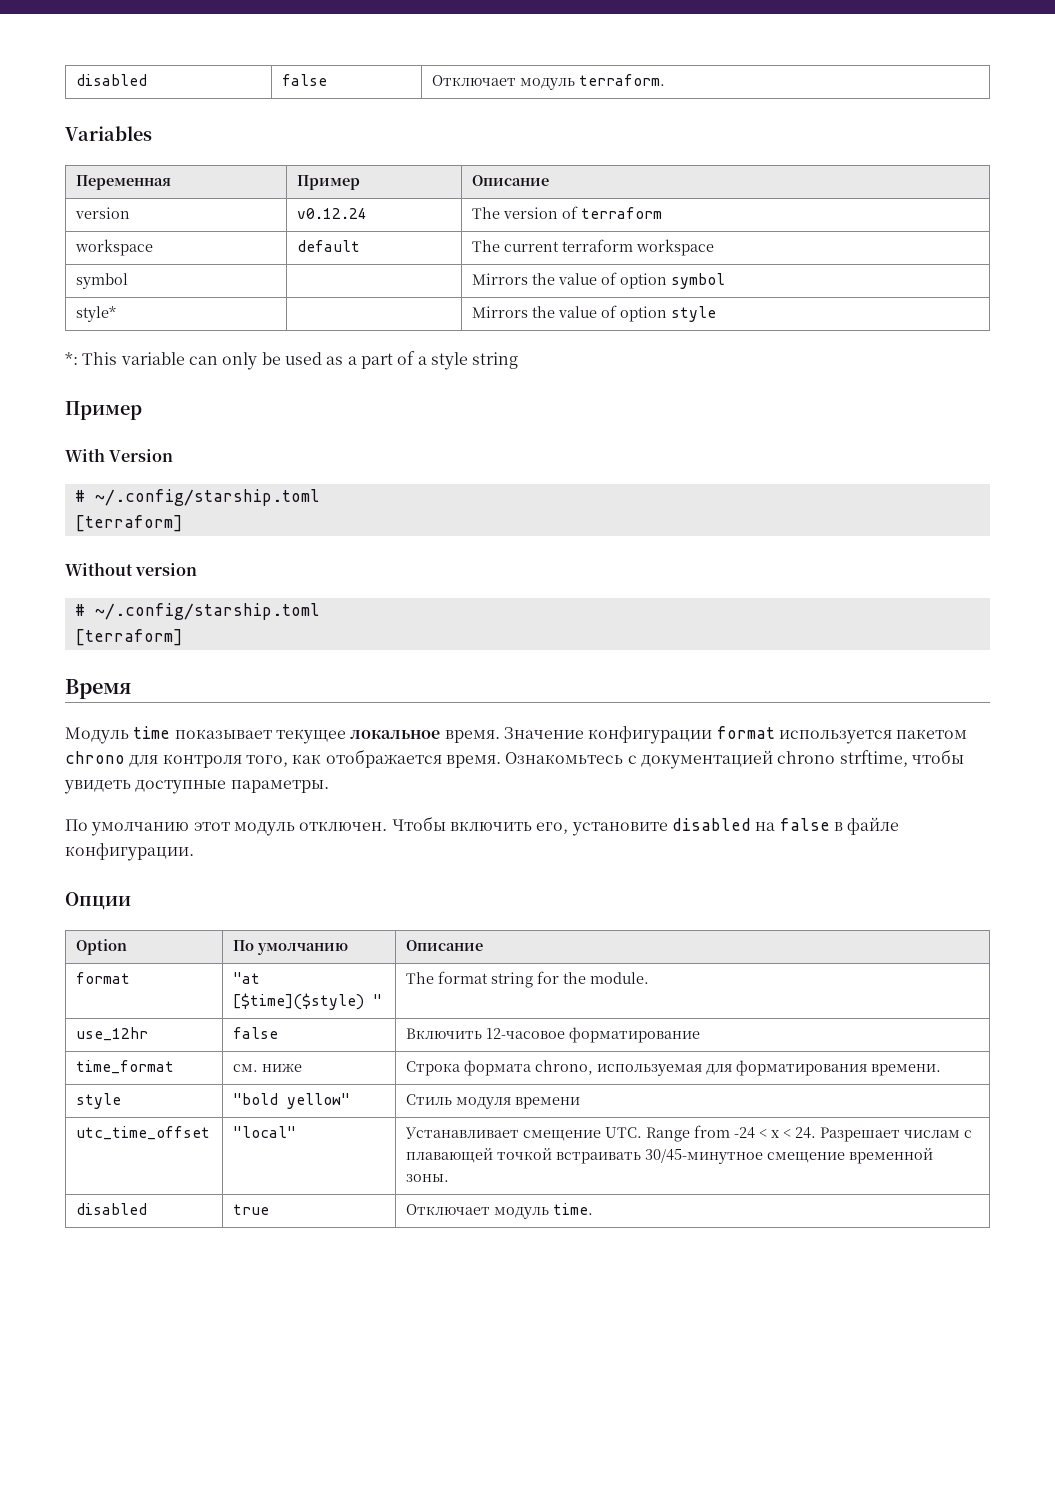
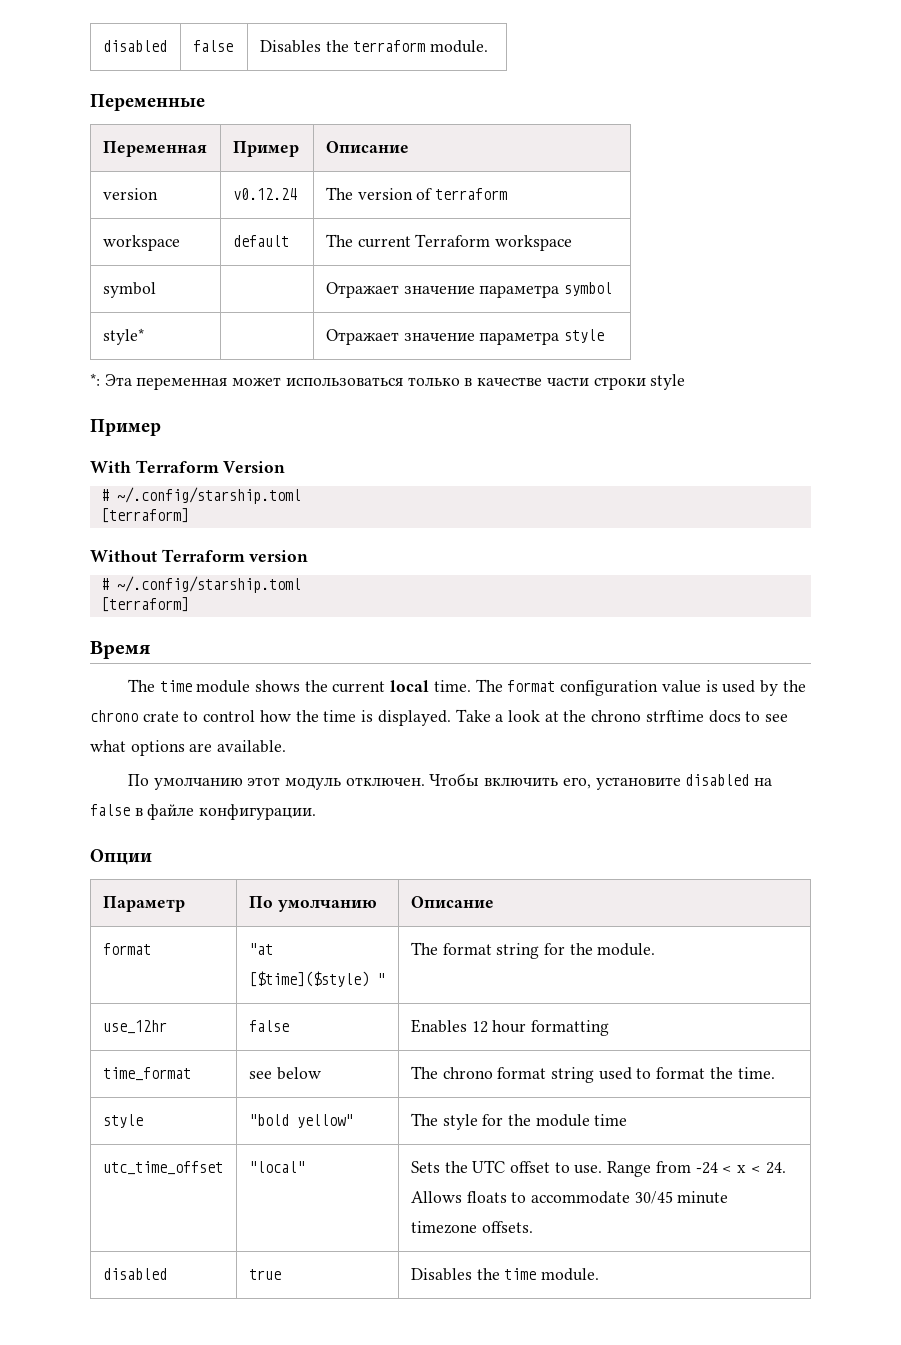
[432,74,666,90] [65,126,152,141] Отключает модуль terraform. // Variables -> [259,40,489,53] [90,94,205,111] Disables the terraform module. // Переменные
[562,239,634,252] terraform -> [415,234,491,247] Terraform
[472,272,726,289] [76,306,117,322] [472,305,717,322] [65,351,519,370] Mirrors the value of option symbol // style* | | Mirrors the value of option style // *: This variable can only be used as a part of a style string -> [325,282,613,298] [102,328,144,345] [325,329,605,345] [90,373,686,390] Отражает значение параметра symbol // style* | | Отражает значение параметра style // *: Эта переменная может использоваться только в качестве части строки style
(105, 455) none -> [135,460,219,473] Terraform
(133, 569) none -> [161,549,245,562] Terraform
[65,726,968,744] [65,749,964,769] [64,780,329,794] Модуль time показывает текущее локальное время. Значение конфигурации format используется пакетом chrono для контроля того, как отображается время. Ознакомьтесь с документацией chrono strftime, чтобы увидеть доступные параметры. -> [127,679,806,696] [90,709,789,726] [90,740,287,756] The time module shows the current local time. The format configuration value is used by the chrono crate to control how the time is displayed. Take a look at the chrono strftime docs to see what options are available.
[76,939,128,955] Option -> [102,896,185,912] Параметр
[406,1027,701,1043] [76,1060,175,1074] [233,1063,303,1072] [406,1060,942,1076] [76,1093,122,1109] [233,1093,351,1109] [406,1094,581,1109] [76,1126,211,1140] [233,1126,297,1138] [405,1127,643,1141] Включить 12-часовое форматирование // time_format | см. ниже | Строка формата chrono, используемая для форматирования времени. // style | "bold yellow" | Стиль модуля времени // utc_time_offset | "local" | Устанавливает смещение UTC. -> [410,1019,610,1036] [102,1067,191,1081] [248,1067,321,1080] [410,1066,775,1083] [102,1114,143,1128] [248,1114,353,1128] [410,1113,628,1130] [102,1161,223,1175] [248,1161,305,1173] [410,1160,603,1174] Enables 12 hour formatting // time_format | see below | The chrono format string used to format the time. // style | "bold yellow" | The style for the module time // utc_time_offset | "local" | Sets the UTC offset to use.
[820,1127,973,1142] [406,1148,934,1164] [406,1174,450,1182] [76,1203,148,1215] [233,1204,270,1215] [406,1203,594,1219] Разрешает числам с плавающей точкой встраивать 30/45-минутное смещение временной зоны. // disabled | true | Отключает модуль time. -> [410,1191,729,1204] [410,1221,533,1234] [102,1268,167,1280] [248,1269,281,1280] [410,1268,600,1281] Allows floats to accommodate 30/45 minute timezone offsets. // disabled | true | Disables the time module.

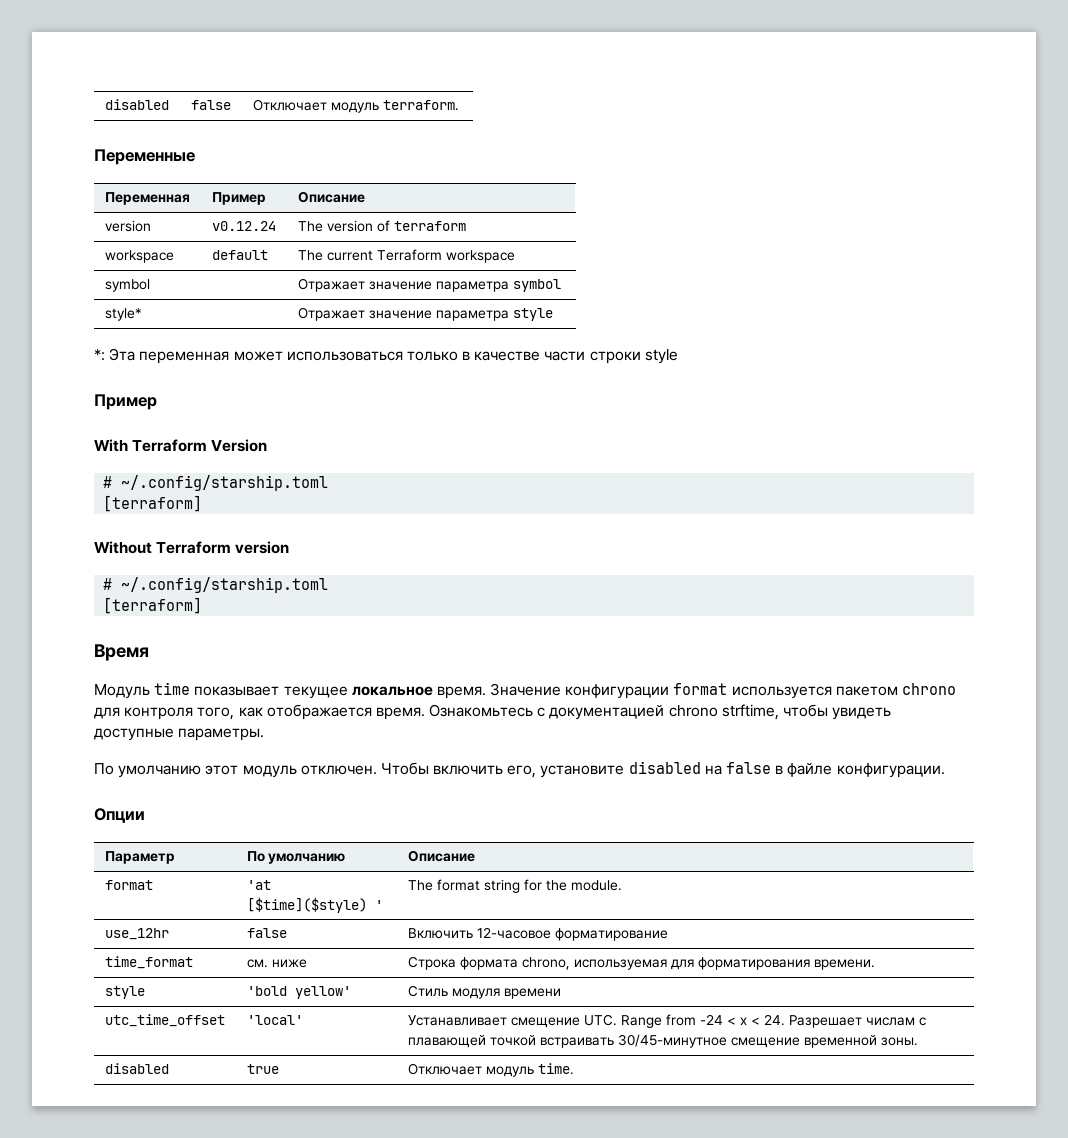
[259,40,489,53] Disables the terraform module. -> [252,99,459,113] Отключает модуль terraform.
[127,679,806,696] [90,709,789,726] [90,740,287,756] The time module shows the current local time. The format configuration value is used by the chrono crate to control how the time is displayed. Take a look at the chrono strftime docs to see what options are available. -> [94,682,957,699] [94,704,892,720] [94,728,265,741] Модуль time показывает текущее локальное время. Значение конфигурации format используется пакетом chrono для контроля того, как отображается время. Ознакомьтесь с документацией chrono strftime, чтобы увидеть доступные параметры.
[248,943,273,955] [248,971,385,987] "at [$time]($style) " -> [246,880,271,890] [246,897,383,913] 'at [$time]($style) '
[410,1019,610,1036] [102,1067,191,1081] [248,1067,321,1080] [410,1066,775,1083] [102,1114,143,1128] [248,1114,353,1128] [410,1113,628,1130] [102,1161,223,1175] [248,1161,305,1173] [410,1160,603,1174] Enables 12 hour formatting // time_format | see below | The chrono format string used to format the time. // style | "bold yellow" | The style for the module time // utc_time_offset | "local" | Sets the UTC offset to use. -> [407,927,668,941] [104,956,193,969] [246,959,307,968] [407,956,875,970] [104,986,145,999] [246,986,351,999] [407,985,561,999] [104,1014,225,1027] [246,1015,303,1025] [407,1014,617,1028] Включить 12-часовое форматирование // time_format | см. ниже | Строка формата chrono, используемая для форматирования времени. // style | 'bold yellow' | Стиль модуля времени // utc_time_offset | 'local' | Устанавливает смещение UTC.
[410,1191,729,1204] [410,1221,533,1234] [102,1268,167,1280] [248,1269,281,1280] [410,1268,600,1281] Allows floats to accommodate 30/45 minute timezone offsets. // disabled | true | Disables the time module. -> [788,1015,926,1028] [407,1034,918,1048] [104,1063,169,1074] [246,1064,279,1074] [407,1063,574,1077] Разрешает числам с плавающей точкой встраивать 30/45-минутное смещение временной зоны. // disabled | true | Отключает модуль time.

